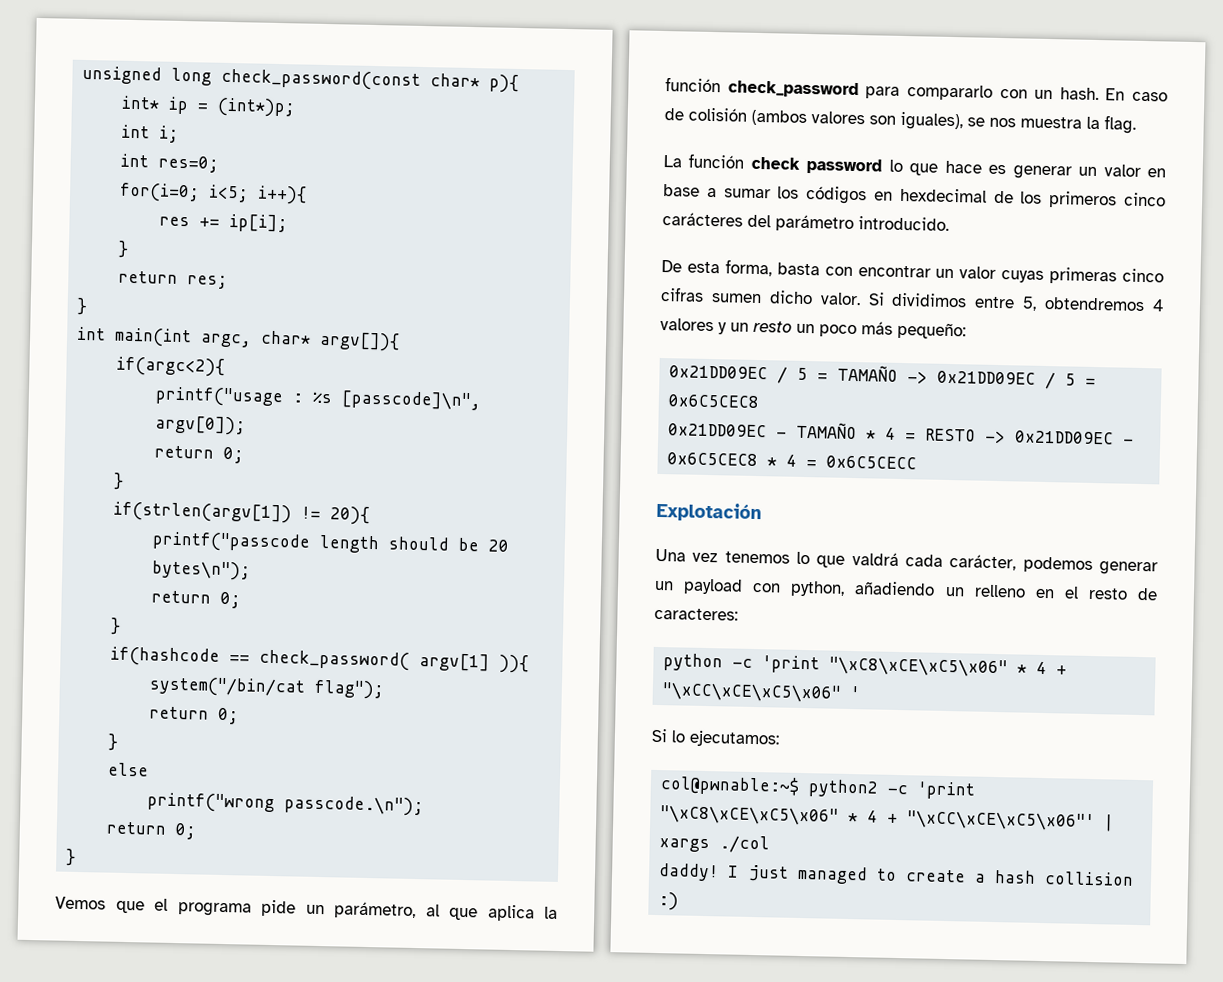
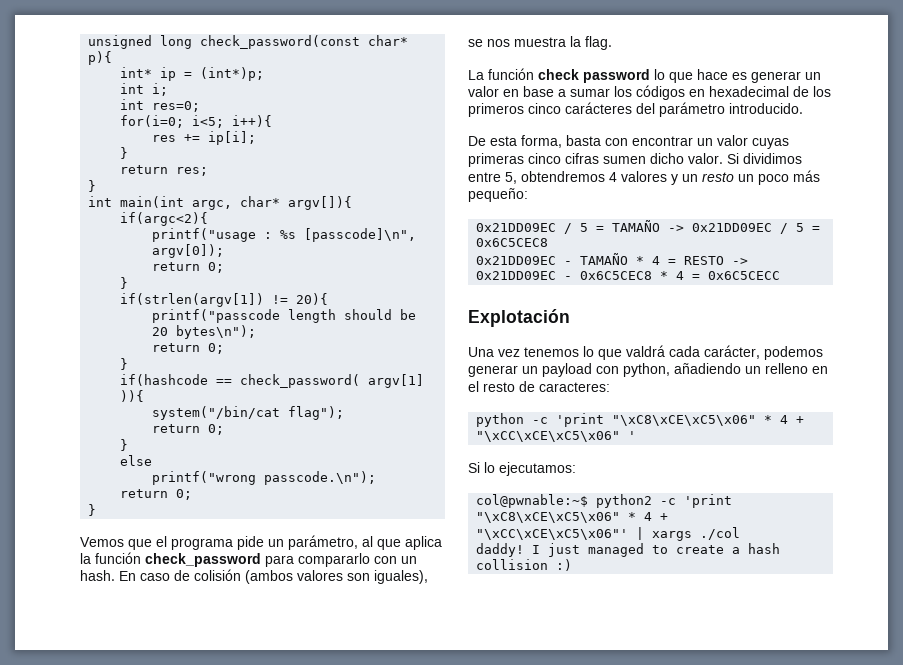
[899,187,987,203] hexdecimal -> [709,86,789,97] hexadecimal

